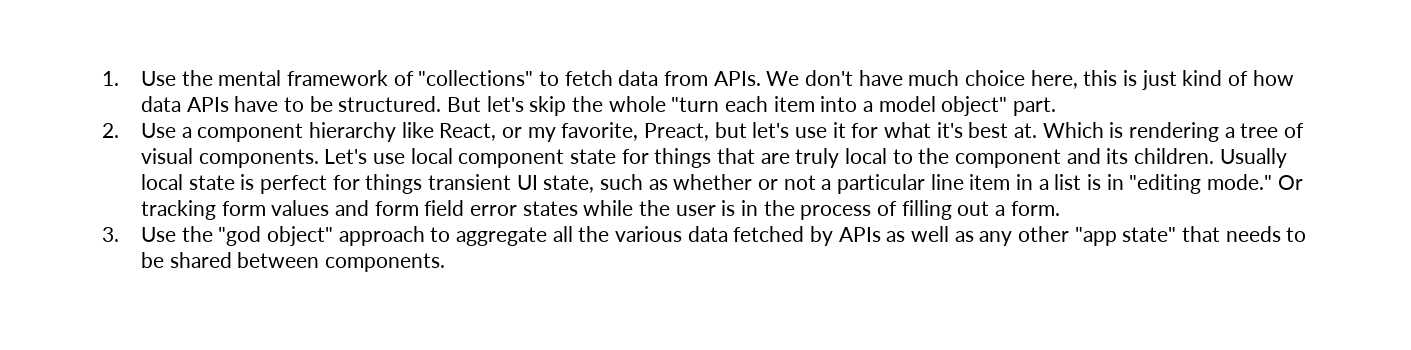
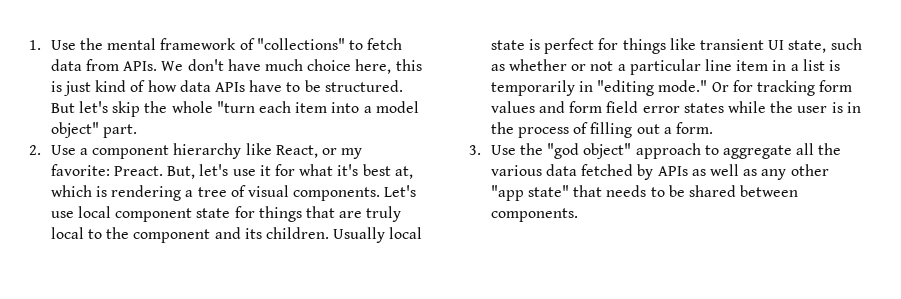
[561,122,747,141] favorite, Preact, but -> [50,164,196,179] favorite: Preact. But,
[1014,122,1104,138] at. Which -> [394,166,413,179] [50,185,92,197] at, which
(423, 184) none -> [669,38,696,50] like
(1102, 182) none -> [490,80,575,96] temporarily
(1303, 182) none -> [732,80,753,92] for

